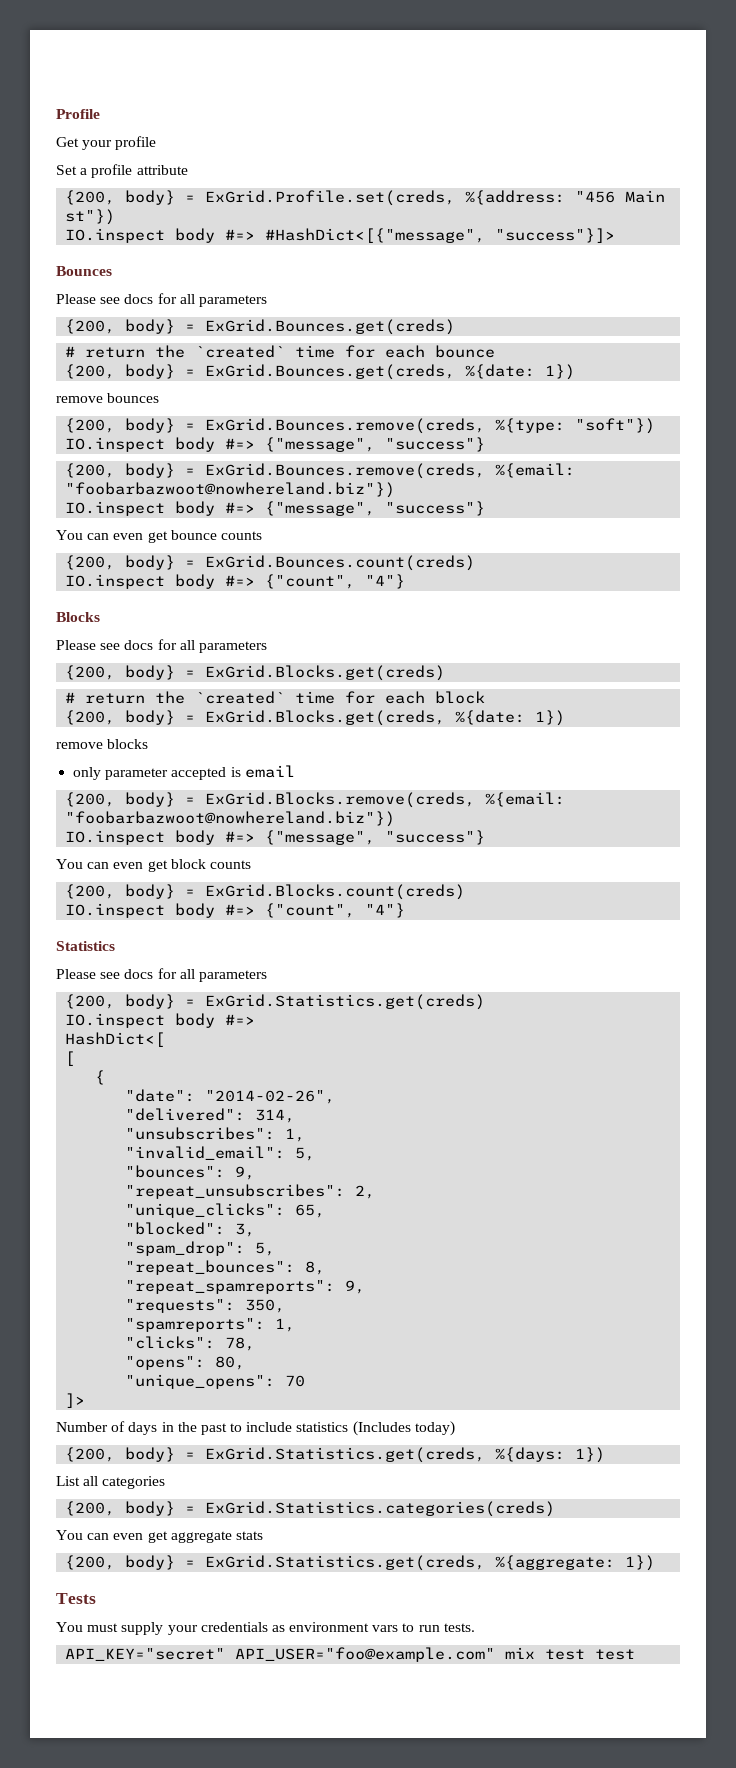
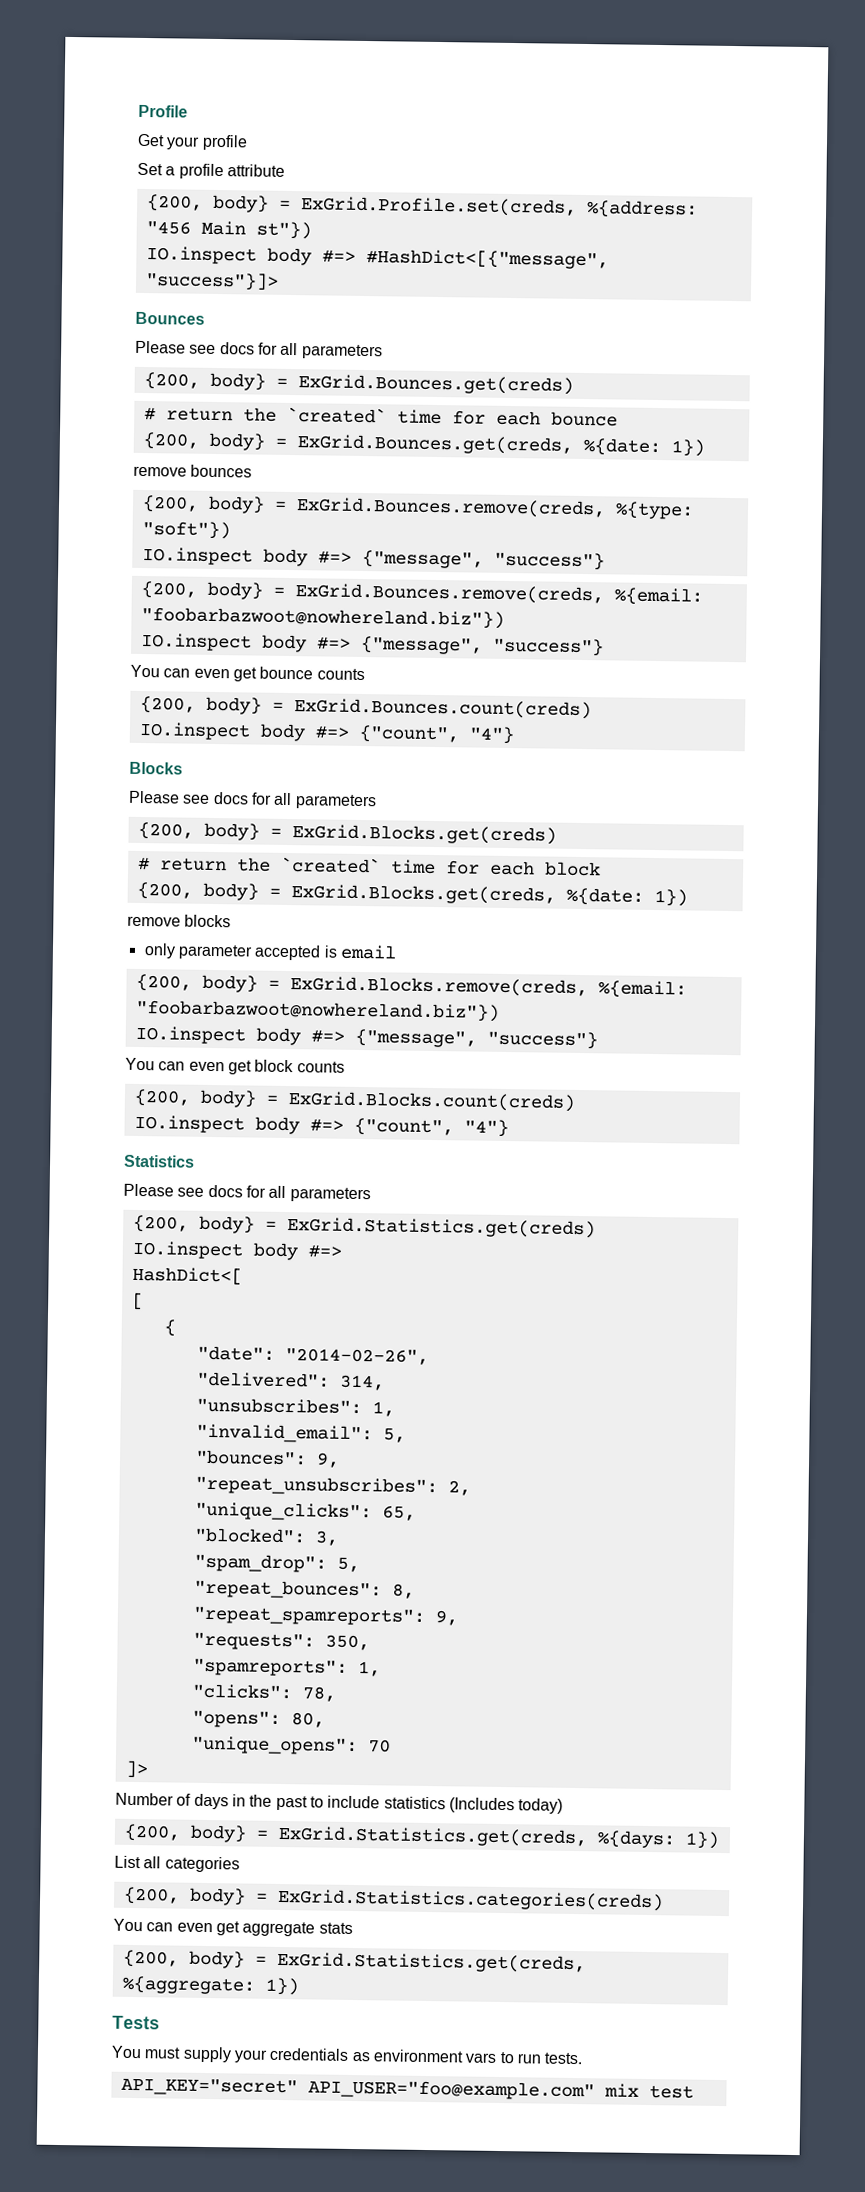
[595,1649,636,1660] test -> (694, 2092) none

